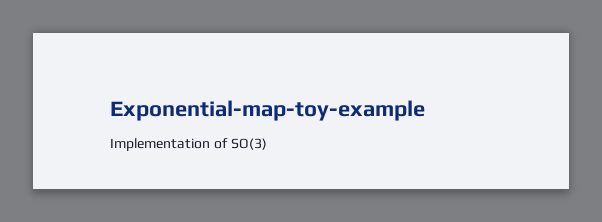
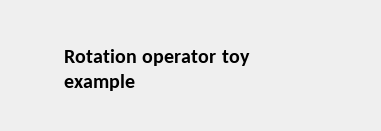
[110,100,425,121] [110,138,267,151] Exponential-map-toy-example // Implementation of SO(3) -> [64,49,250,66] [64,74,135,91] Rotation operator toy example

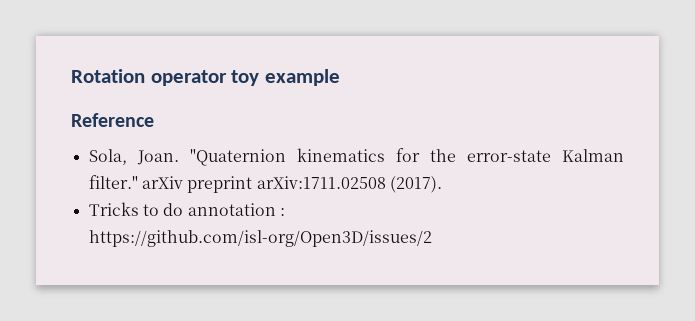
(135, 82) none -> [71,113,154,127] [88,148,625,166] [88,175,442,193] [88,202,285,216] [88,230,432,247] // Reference // Sola, Joan. "Quaternion kinematics for the error-state Kalman filter." arXiv preprint arXiv:1711.02508 (2017). // Tricks to do annotation : https://github.com/isl-org/Open3D/issues/2

